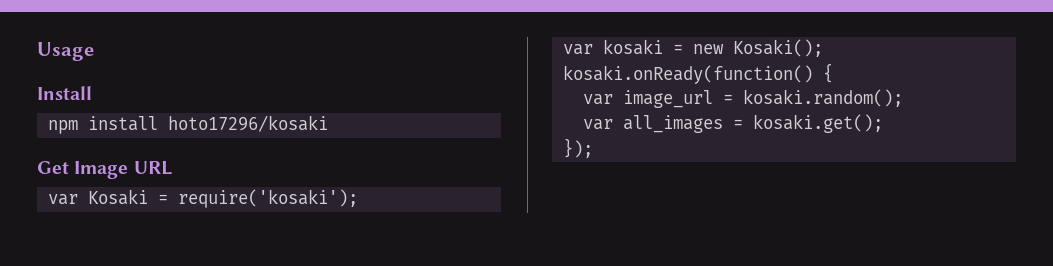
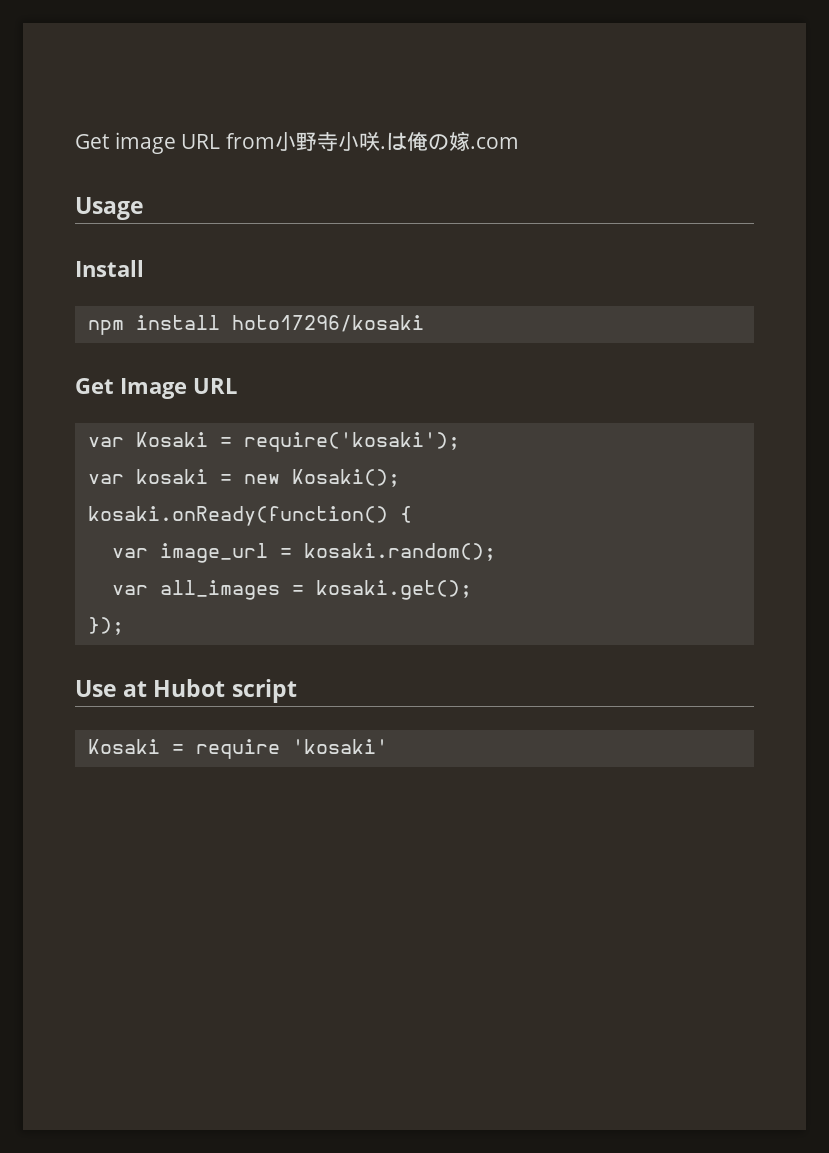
(37, 51) none -> [75,131,520,154] Get image URL from小野寺小咲.は俺の嫁.com //
(594, 148) none -> [75,679,297,703] [87,739,388,759] // Use at Hubot script // Kosaki = require 'kosaki'

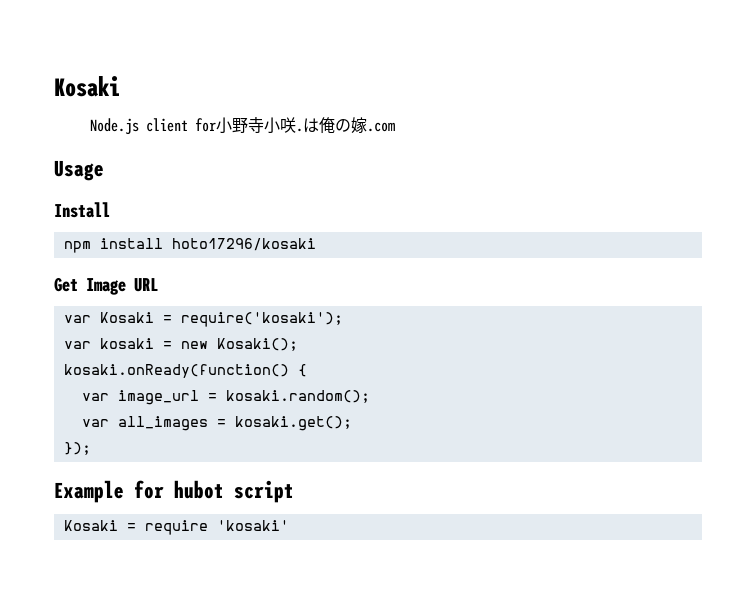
[75,132,276,154] Get image URL from -> [54,76,120,97] [90,118,217,135] Kosaki // Node.js client for
[75,679,226,697] Use at Hubot -> [54,480,224,503] Example for hubot

